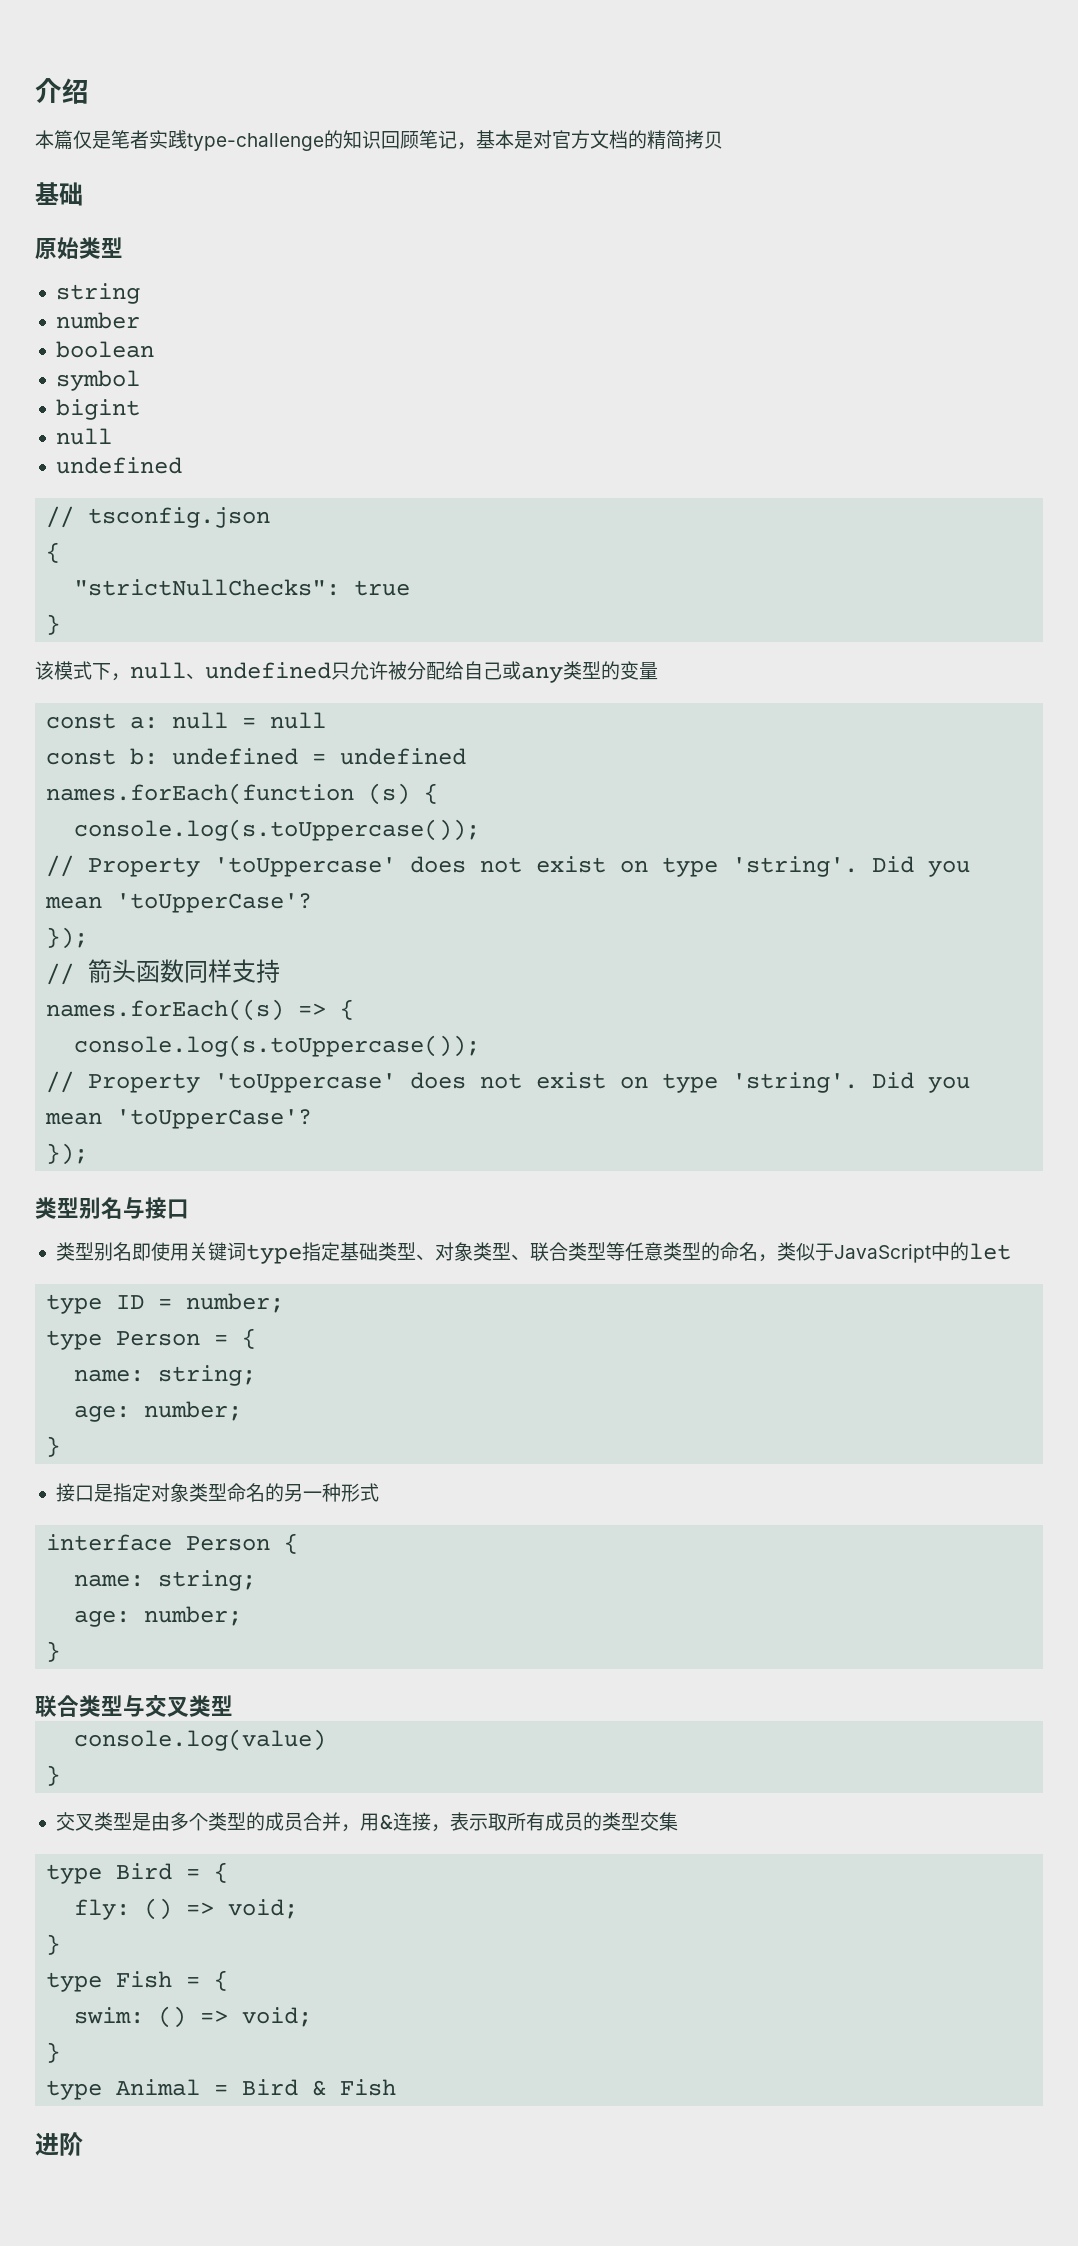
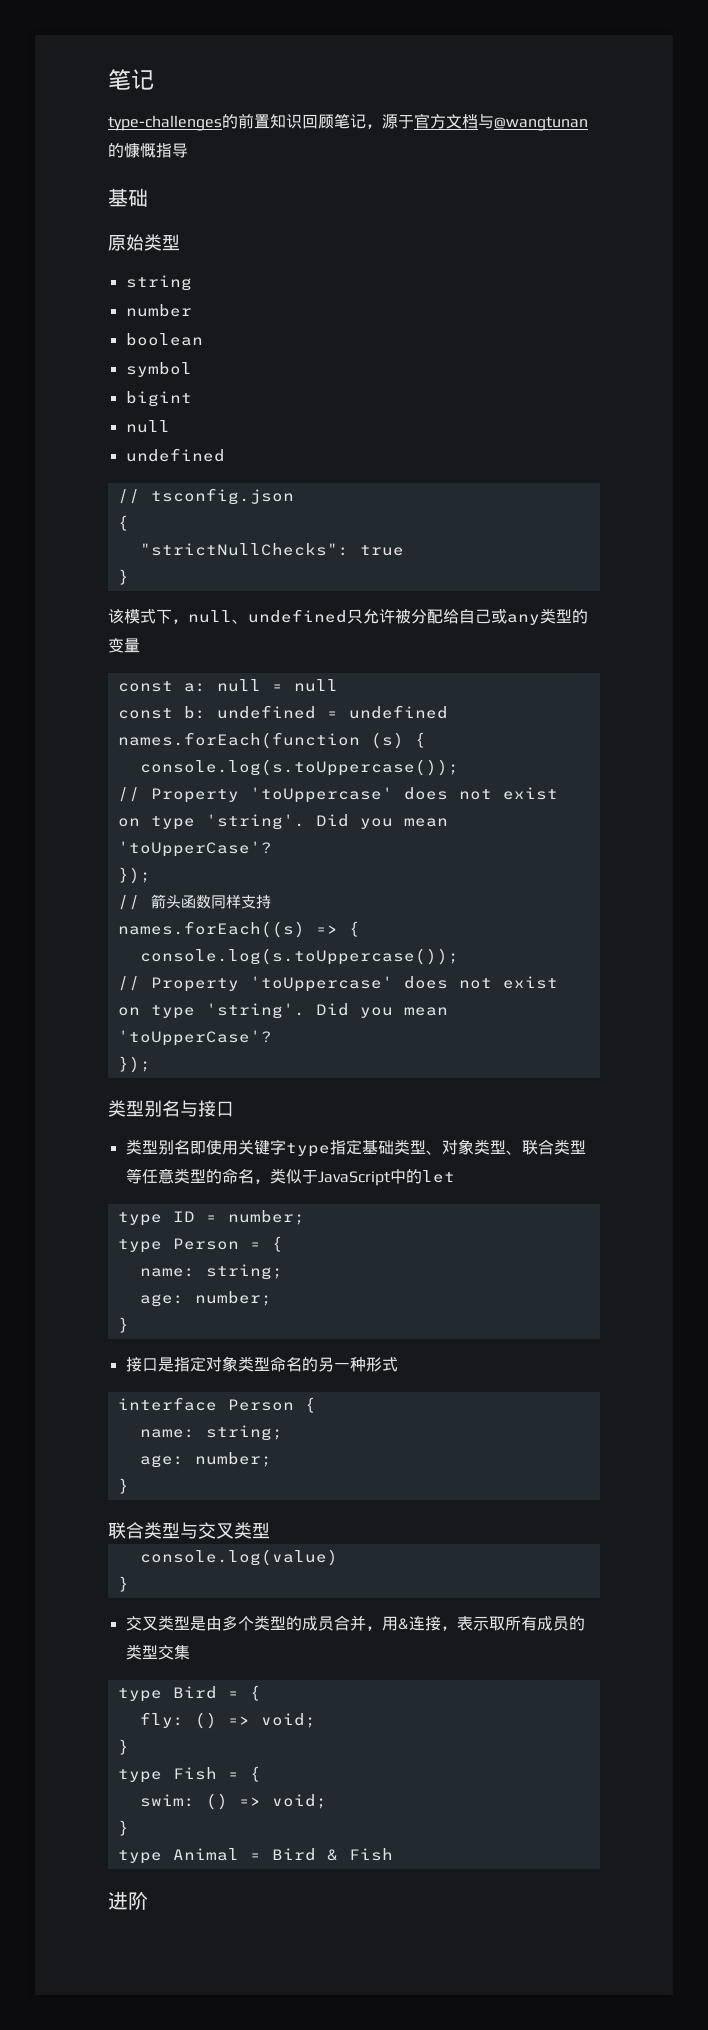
[35,78,89,104] [35,130,723,151] 介绍 // 本篇仅是笔者实践type-challenge的知识回顾笔记，基本是对官方文档的精简拷贝 -> [108,69,154,90] [108,113,588,131] [108,142,188,158] 笔记 // type-challenges的前置知识回顾笔记，源于官方文档与@wangtunan的慷慨指导
[226,1242,246,1261] 词 -> [269,1139,286,1155] 字

